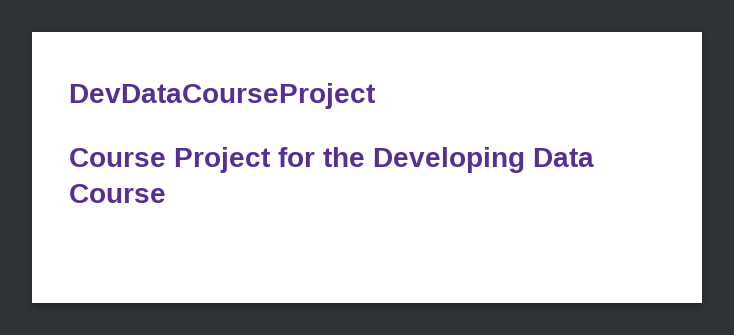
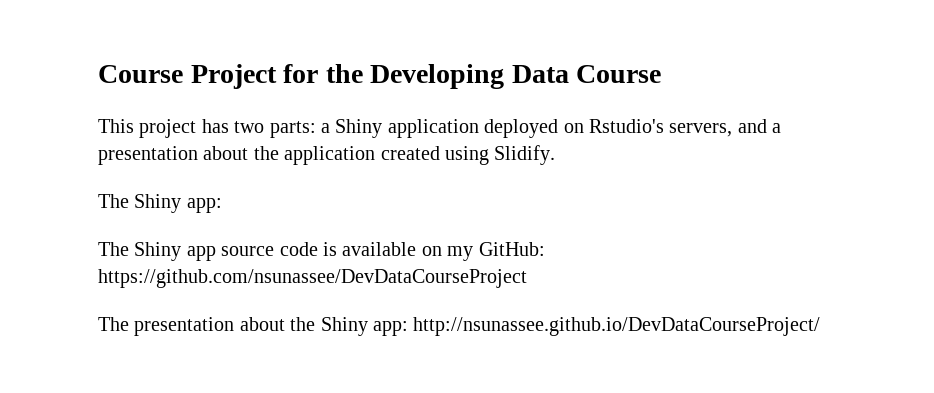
[69,83,375,109] DevDataCourseProject // -> (98, 74) none
(166, 193) none -> [98,119,782,138] [98,145,556,165] [98,194,222,213] [98,242,545,261] [98,269,527,288] [98,317,821,336] // This project has two parts: a Shiny application deployed on Rstudio's servers, and a presentation about the application created using Slidify. // The Shiny app: // The Shiny app source code is available on my GitHub: https://github.com/nsunassee/DevDataCourseProject // The presentation about the Shiny app: http://nsunassee.github.io/DevDataCourseProject/

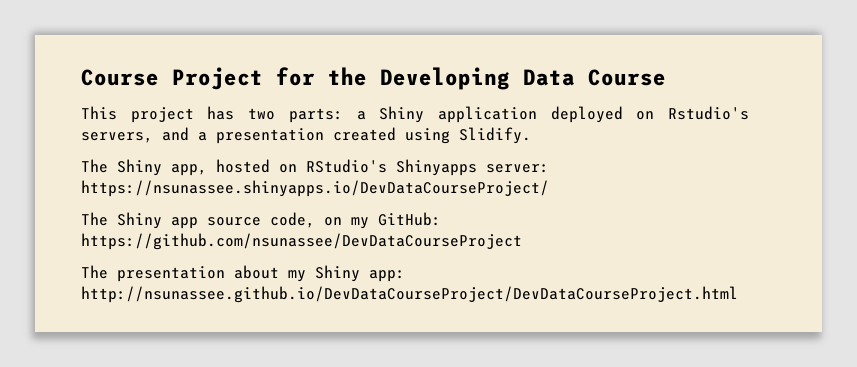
[203,146,376,165] about the application -> (324, 136) none
[186,198,222,213] app: -> [171,159,549,176] [81,180,549,197] app, hosted on RStudio's Shinyapps server: https://nsunassee.shinyapps.io/DevDataCourseProject/
[279,242,417,256] code is available -> [270,212,315,228] code,
[290,317,821,336] the Shiny app: http://nsunassee.github.io/DevDataCourseProject/ -> [288,265,405,282] [81,286,738,303] my Shiny app: http://nsunassee.github.io/DevDataCourseProject/DevDataCourseProject.html

